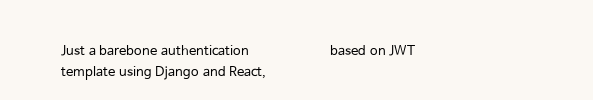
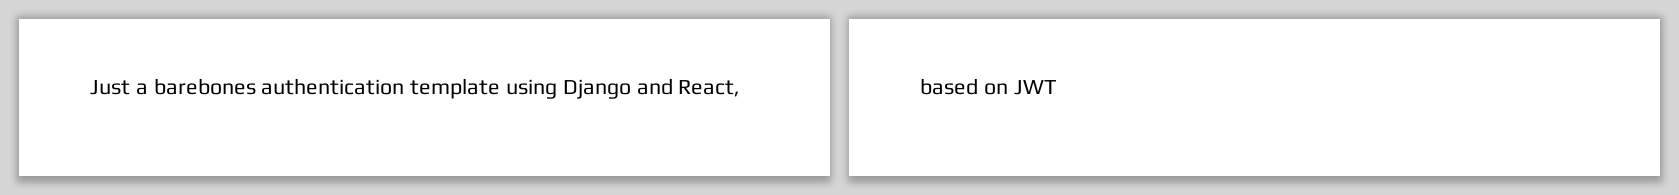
[99,45,158,56] barebone -> [153,78,256,95] barebones

